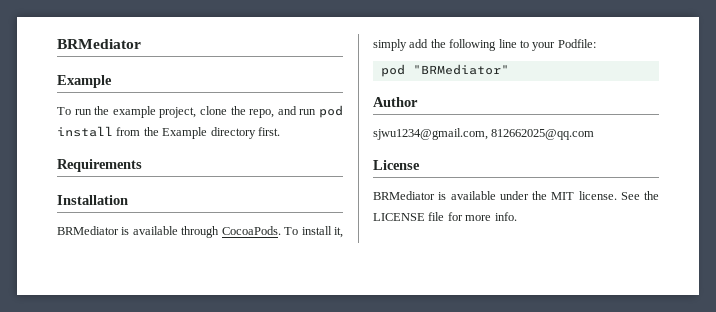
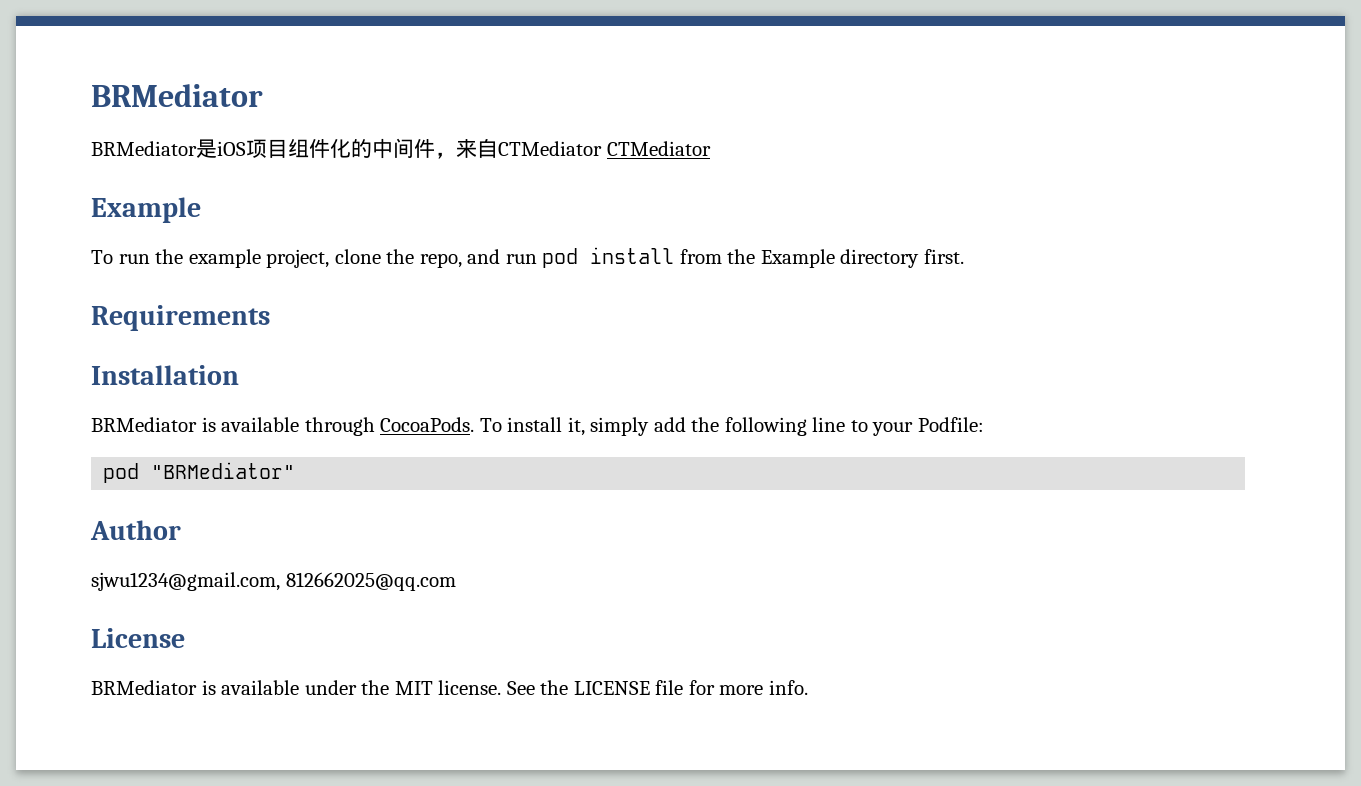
[57,39,141,49] BRMediator -> [91,84,263,107] [91,138,711,159] BRMediator // BRMediator是iOS项目组件化的中间件，来自CTMediator CTMediator

